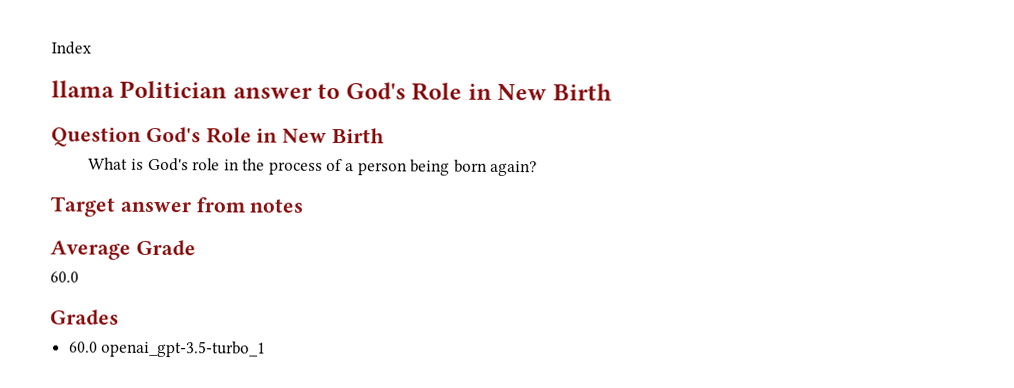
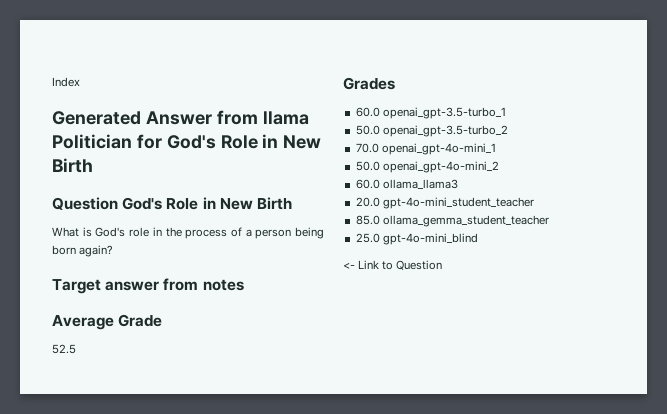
[51,80,341,100] llama Politician answer to -> [52,110,309,125] [52,134,162,149] Generated Answer from llama Politician for
[50,271,79,283] 60.0 -> [52,344,76,354] 52.5
(267, 349) none -> [355,125,508,137] [355,143,496,155] [355,161,499,173] [355,179,458,189] [355,197,534,209] [355,215,549,227] [355,233,478,245] [343,260,443,270] // 50.0 openai_gpt-3.5-turbo_2 // 70.0 openai_gpt-4o-mini_1 // 50.0 openai_gpt-4o-mini_2 // 60.0 ollama_llama3 // 20.0 gpt-4o-mini_student_teacher // 85.0 ollama_gemma_student_teacher // 25.0 gpt-4o-mini_blind // <- Link to Question

